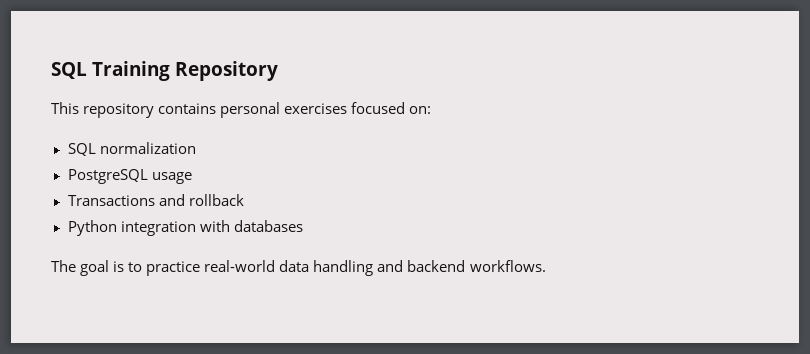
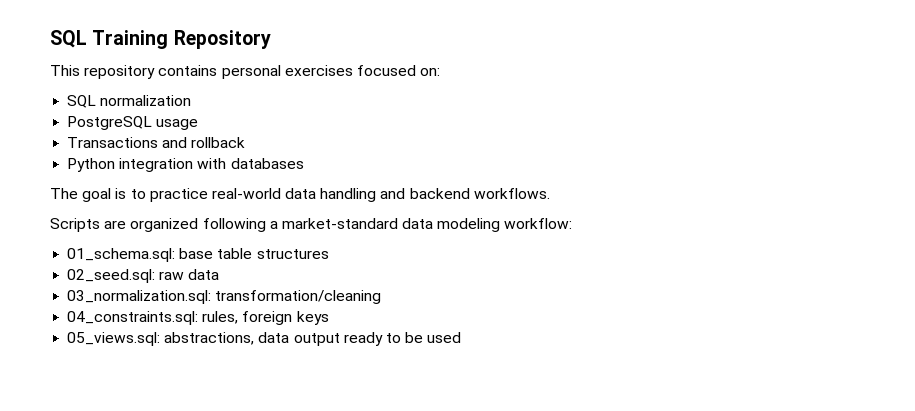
(546, 266) none -> [50,218,573,232] [67,248,329,262] [67,269,220,283] [67,290,382,304] [67,311,329,325] [67,332,462,346] // Scripts are organized following a market-standard data modeling workflow: // 01_schema.sql: base table structures // 02_seed.sql: raw data // 03_normalization.sql: transformation/cleaning // 04_constraints.sql: rules, foreign keys // 05_views.sql: abstractions, data output ready to be used

